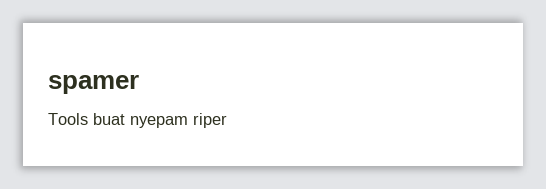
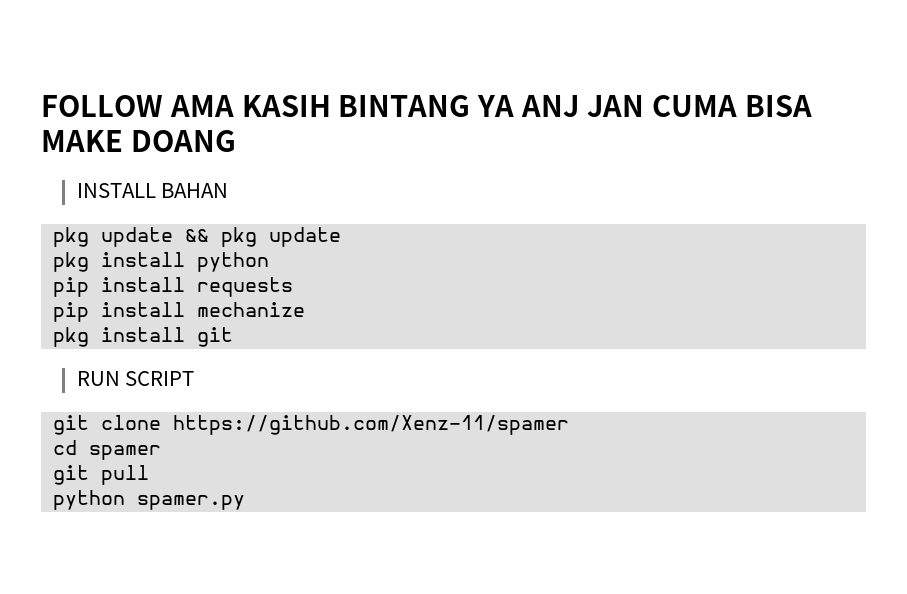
[48,75,139,94] [48,113,227,128] spamer // Tools buat nyepam riper -> [41,95,812,117] [41,130,236,152] [76,183,229,198] [53,227,342,247] [53,252,270,272] [53,277,294,297] [53,302,306,322] [53,327,234,347] [76,371,195,386] [53,415,570,435] [53,440,162,460] [53,465,150,485] [53,490,246,510] FOLLOW AMA KASIH BINTANG YA ANJ JAN CUMA BISA MAKE DOANG // INSTALL BAHAN // pkg update && pkg update // pkg install python // pip install requests // pip install mechanize // pkg install git // RUN SCRIPT // git clone https://github.com/Xenz-11/spamer // cd spamer // git pull // python spamer.py

